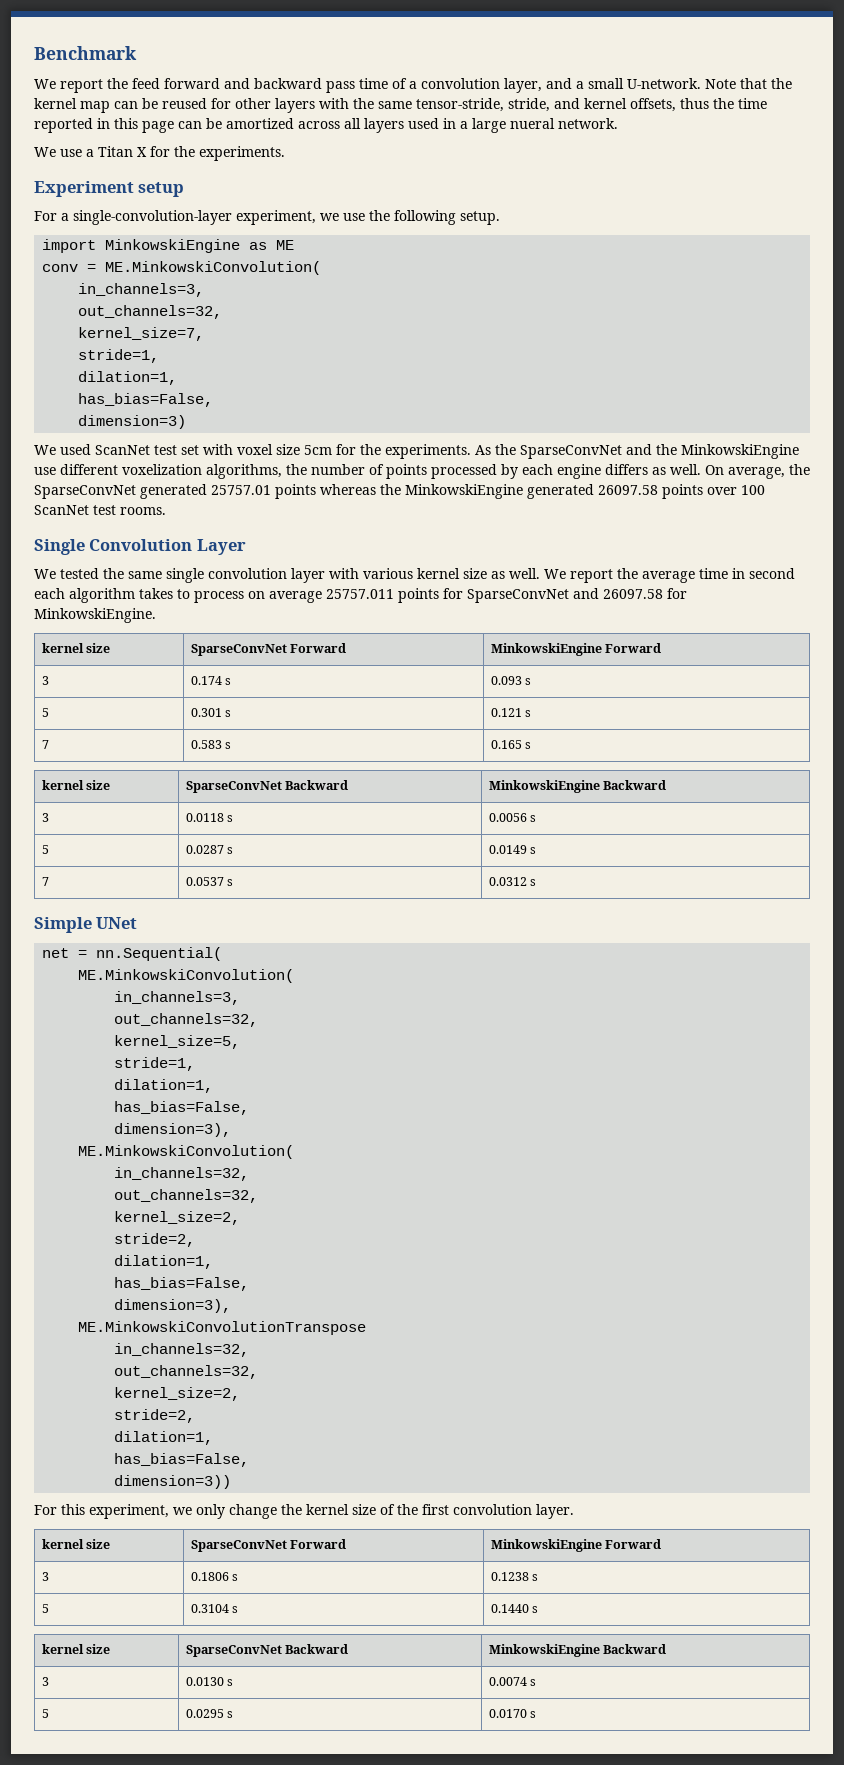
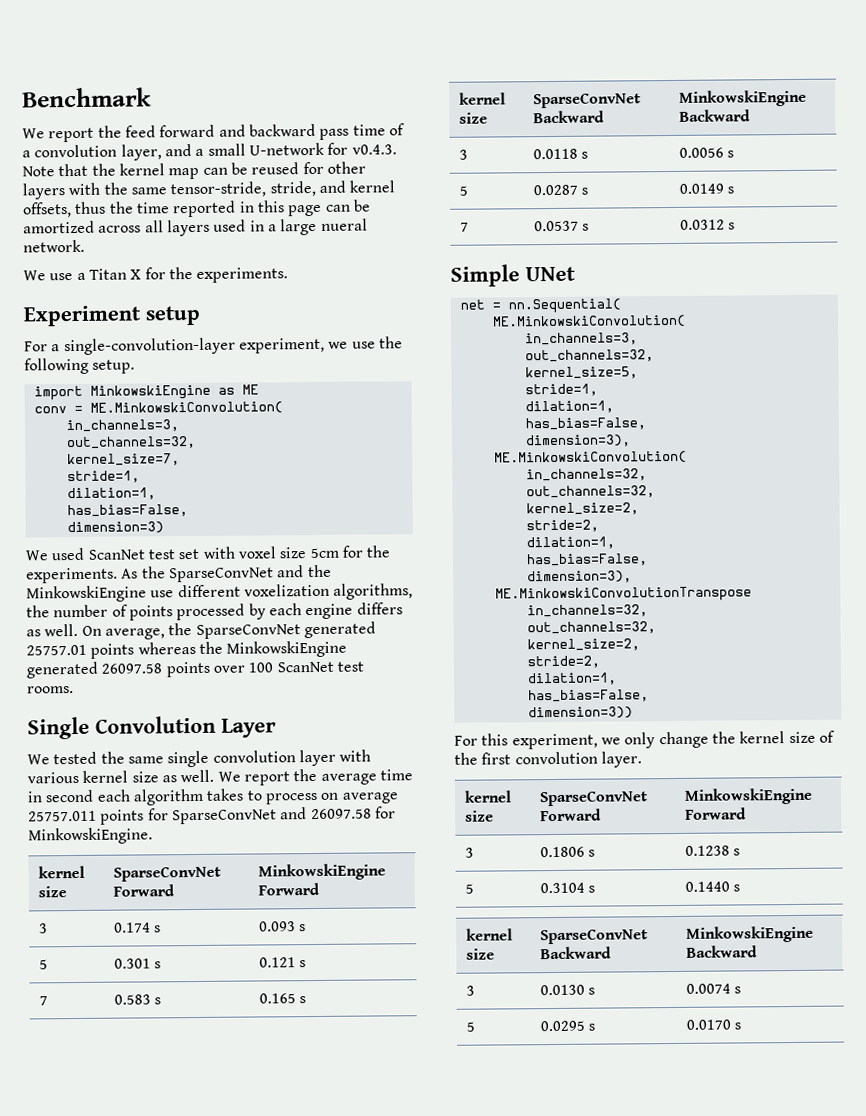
[627,78,701,89] U-network. -> [248,142,397,156] U-network for v0.4.3.

